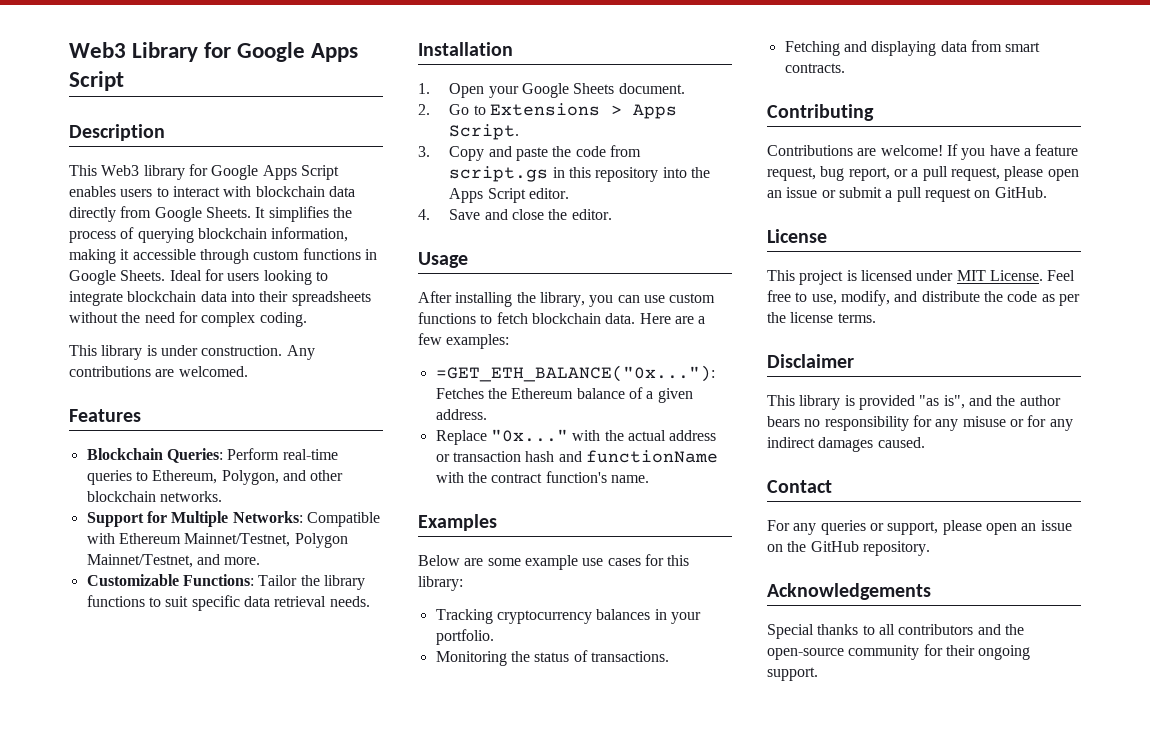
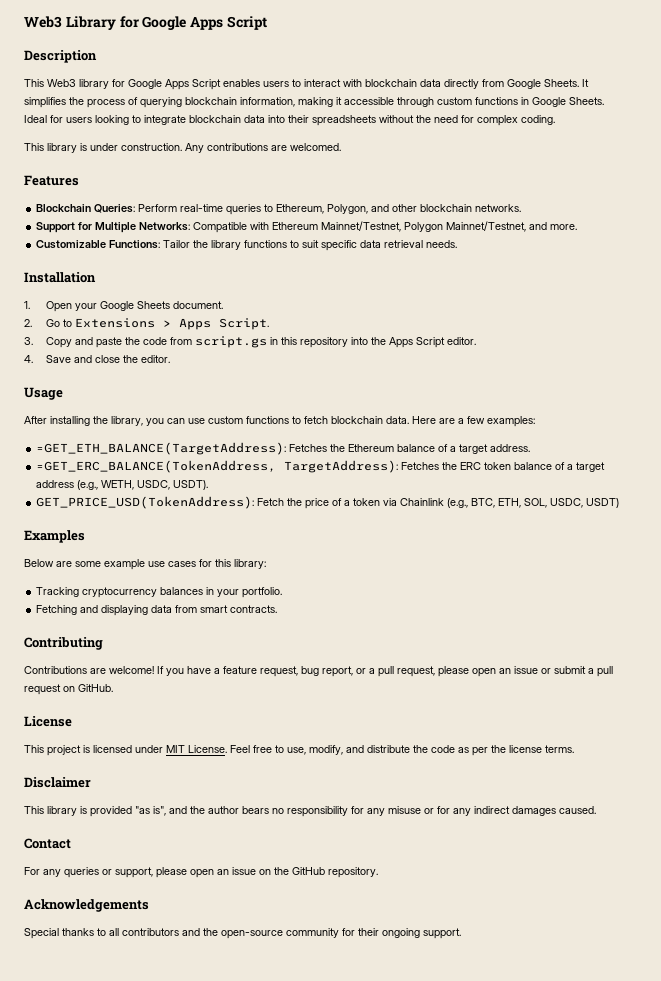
[435,365,715,382] =GET_ETH_BALANCE("0x..."): -> [36,442,287,455] =GET_ETH_BALANCE(TargetAddress):
[657,388,693,403] given -> [459,444,489,454] target
[435,429,717,445] [435,450,718,463] [435,471,649,483] Replace "0x..." with the actual address or transaction hash and functionName with the contract function's name. -> [36,460,606,473] [36,480,209,490] [36,496,620,509] =GET_ERC_BALANCE(TokenAddress, TargetAddress): Fetches the ERC token balance of a target address (e.g., WETH, USDC, USDT). // GET_PRICE_USD(TokenAddress): Fetch the price of a token via Chainlink (e.g., BTC, ETH, SOL, USDC, USDT)
[435,650,669,666] // Monitoring the status of transactions. -> (283, 592) none

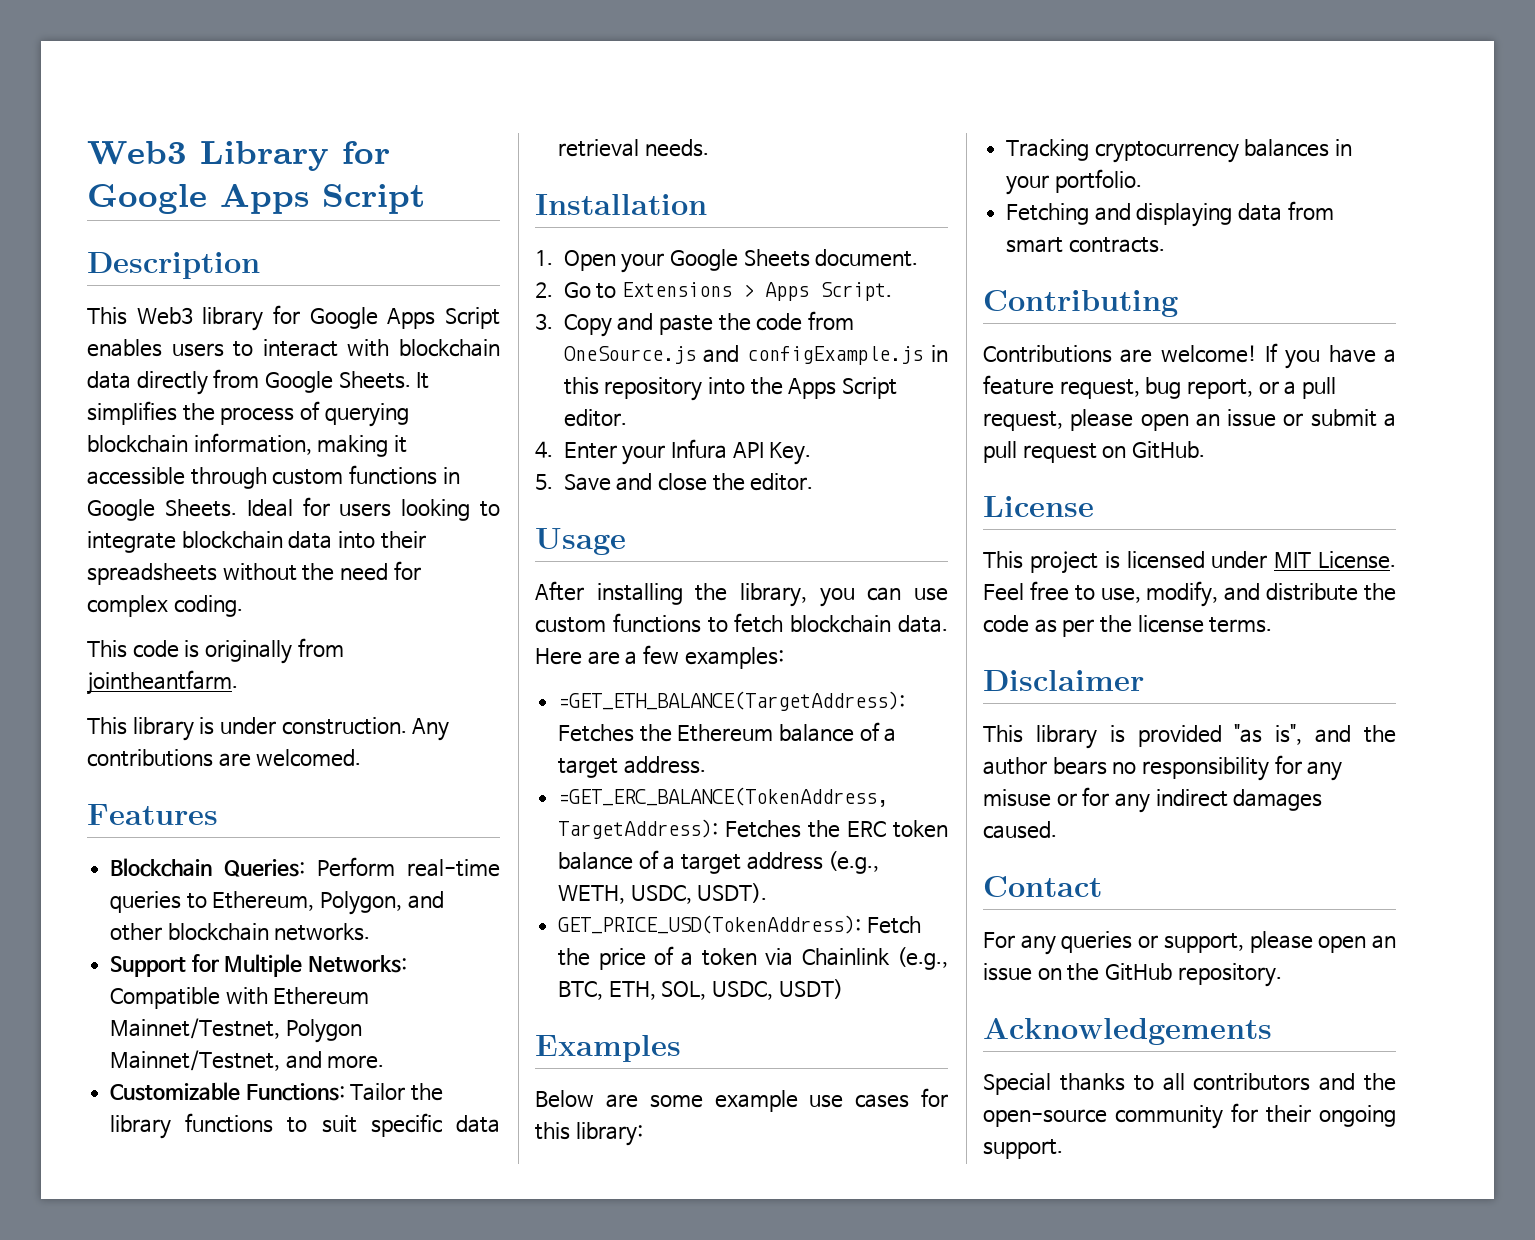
(555, 120) none -> [87,638,344,664] [87,670,238,695] // This code is originally from jointheantfarm.
[194,336,267,348] script.gs -> [563,345,924,365] OneSource.js and configExample.js
(33, 359) none -> [563,439,812,465] [535,474,553,490] Enter your Infura API Key. // 5.

